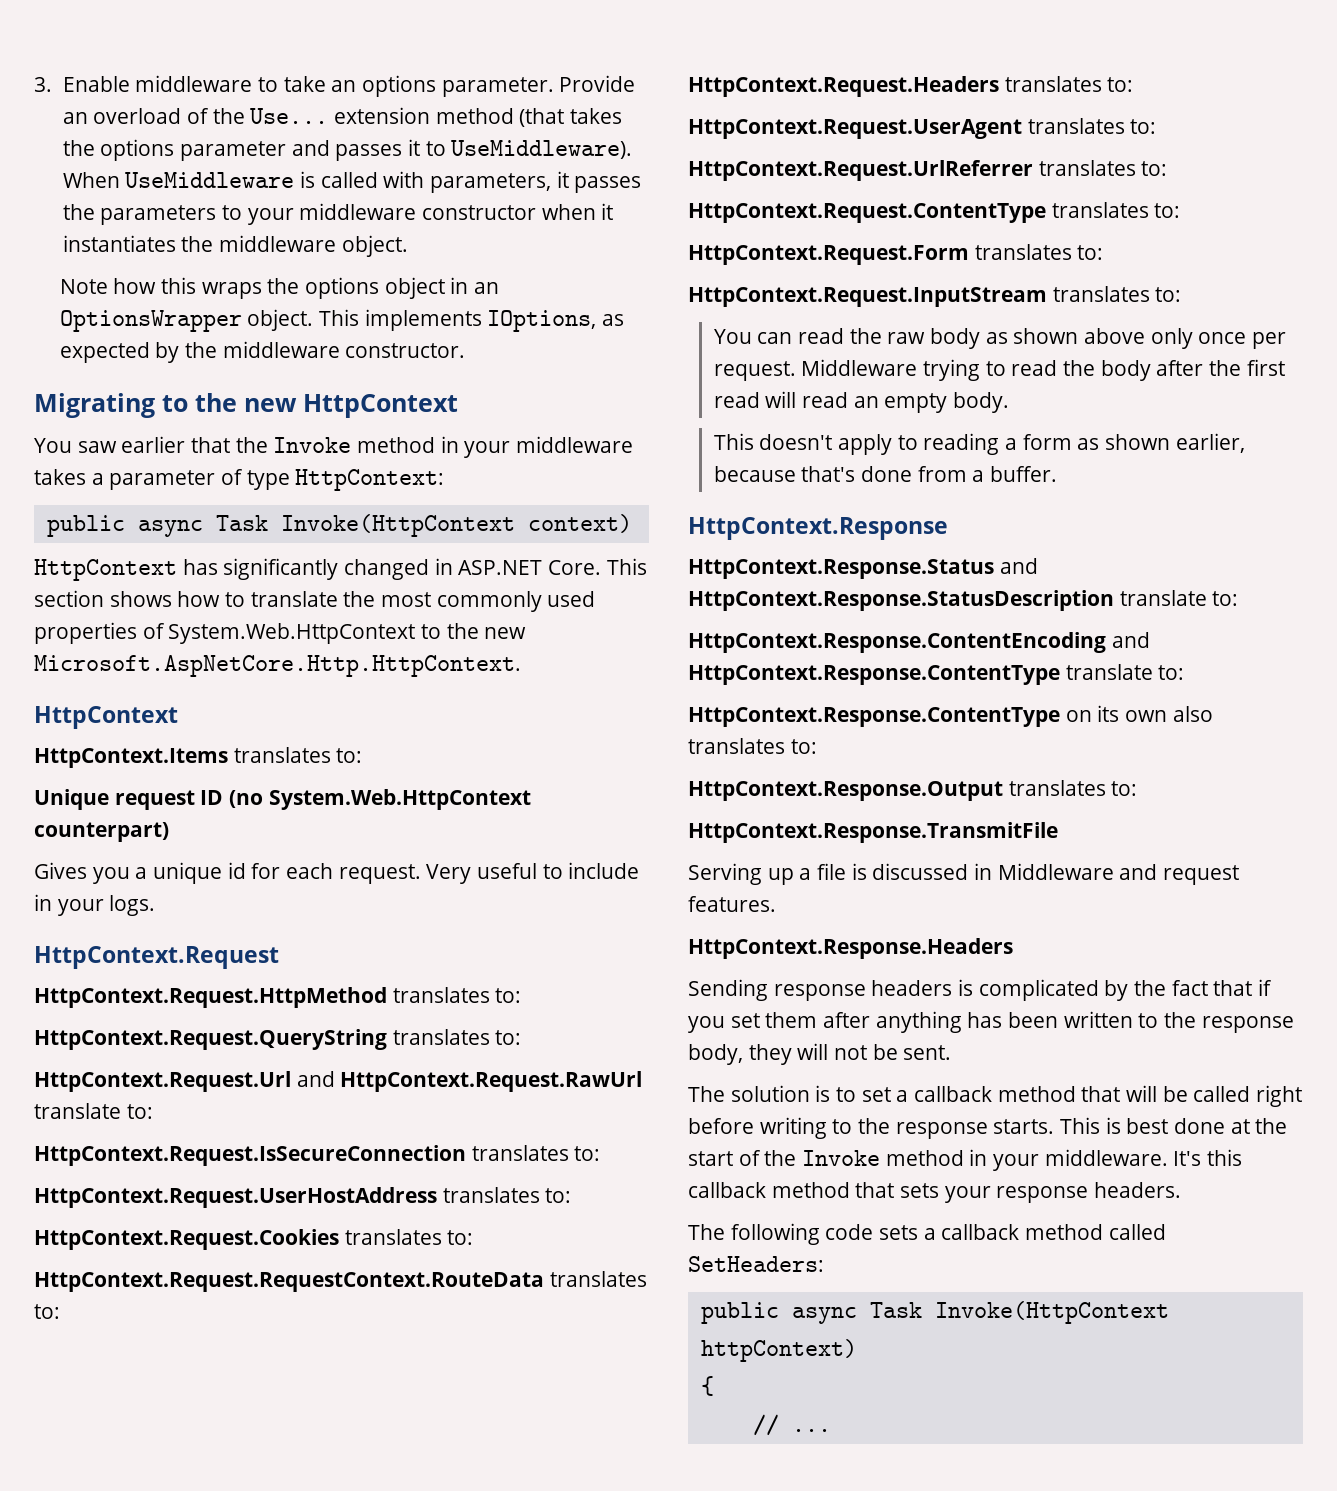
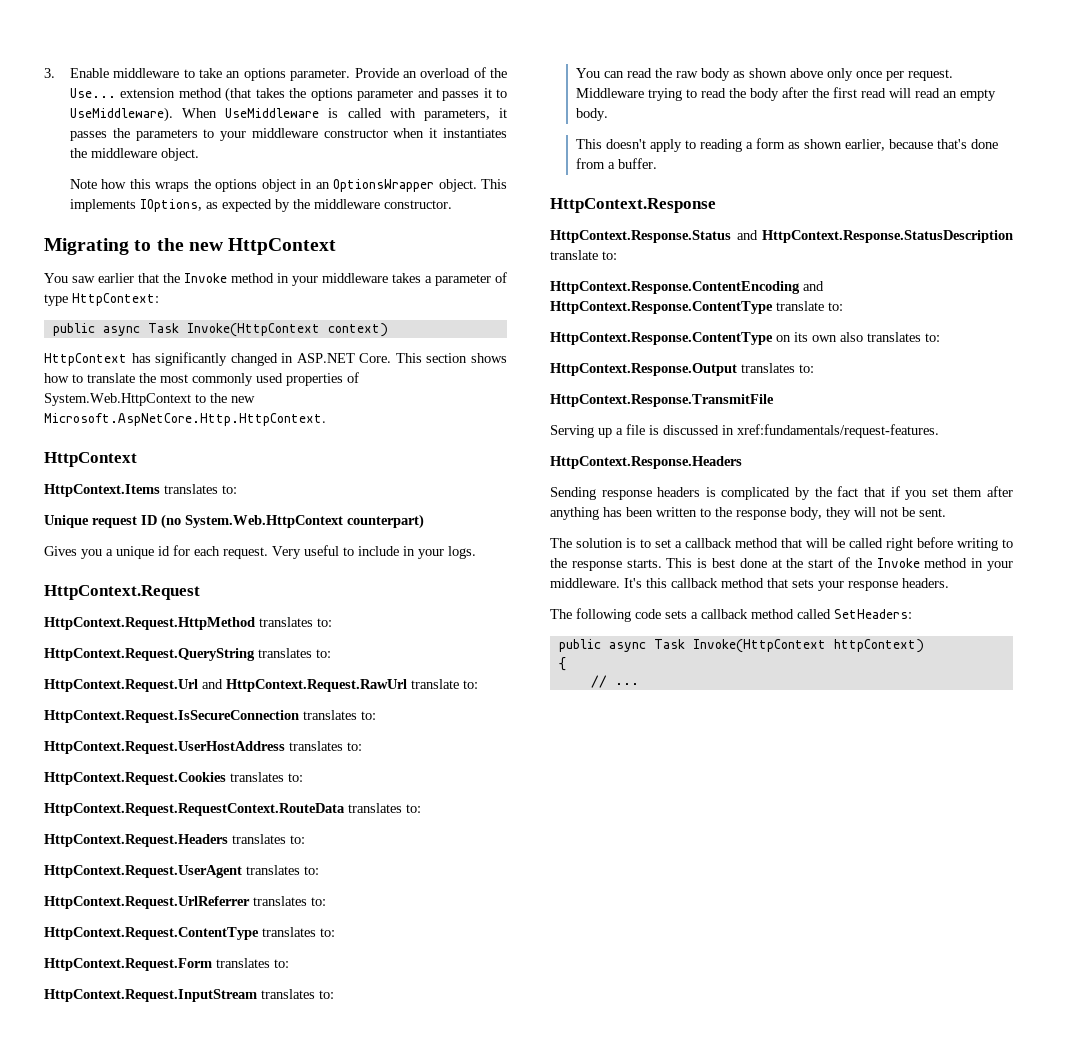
[997,863,1240,885] [688,896,776,912] Middleware and request features. -> [737,424,939,438] xref:fundamentals/request-features.

